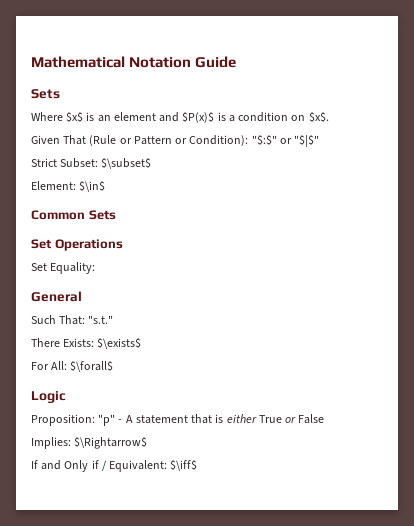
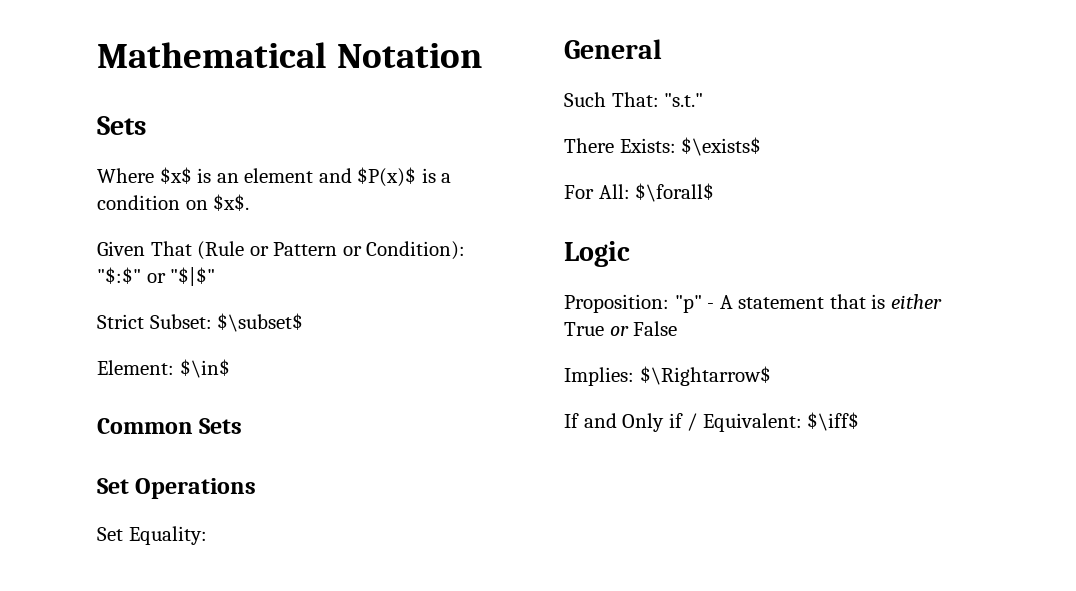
[195,56,237,68] Guide -> (482, 55) none

